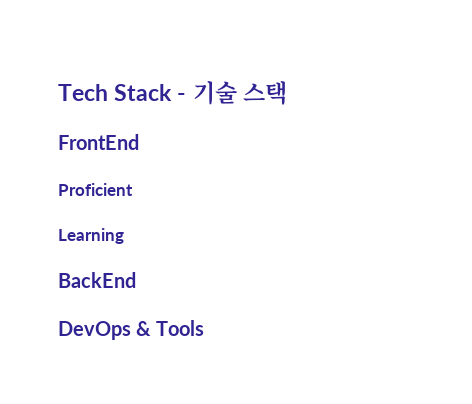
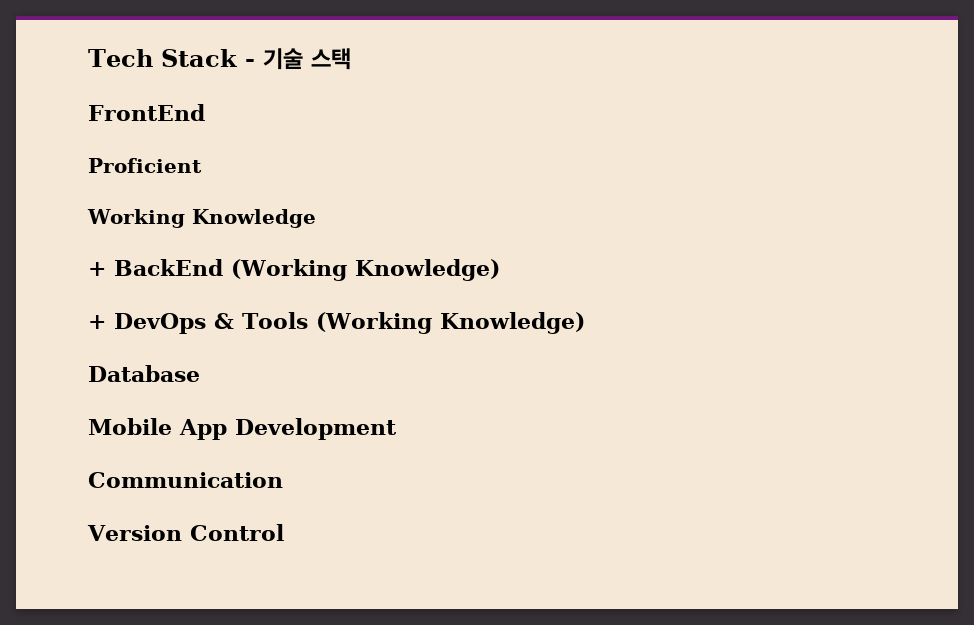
[58,228,124,244] [58,272,136,288] [58,320,204,340] Learning // BackEnd // DevOps & Tools -> [87,209,316,228] [88,259,500,281] [88,312,585,334] [88,365,200,382] [88,418,397,440] [88,472,283,488] [87,524,284,541] Working Knowledge // + BackEnd (Working Knowledge) // + DevOps & Tools (Working Knowledge) // Database // Mobile App Development // Communication // Version Control

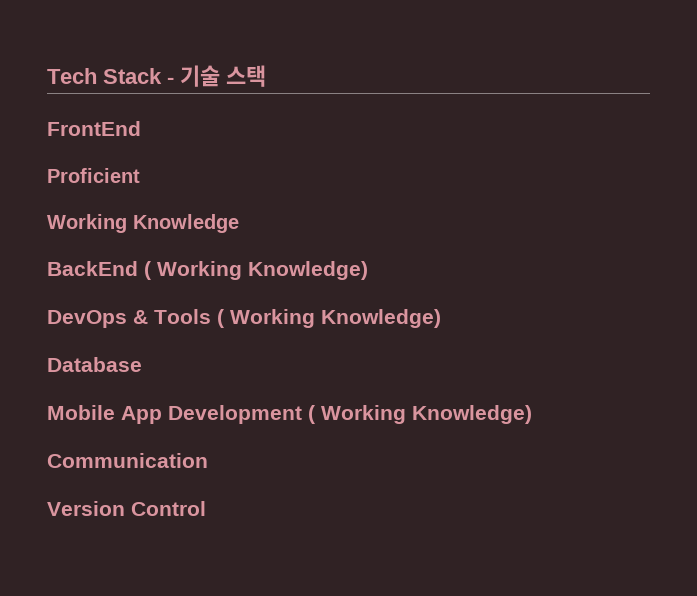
[88,259,500,281] [88,315,106,329] + BackEnd (Working Knowledge) // + -> [47,261,368,280] BackEnd ( Working Knowledge) //
[315,312,432,334] (Working -> [217,309,315,328] ( Working
(397, 429) none -> [308,405,532,424] ( Working Knowledge)

